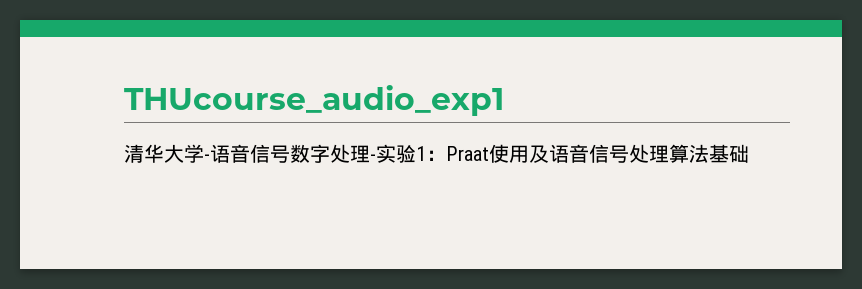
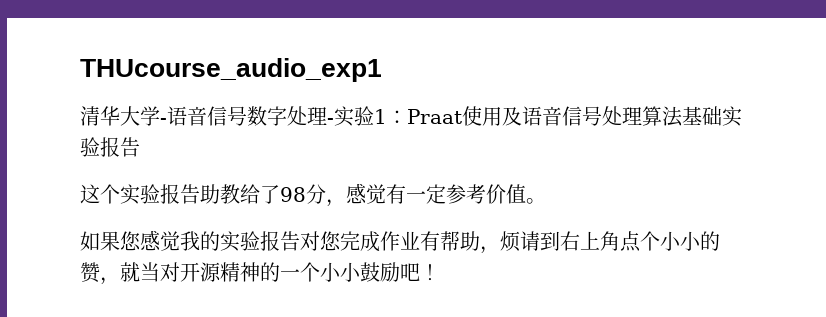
(749, 153) none -> [722,106,742,127] [80,137,140,157] [80,183,546,207] [80,230,720,254] [80,262,440,285] 实验报告 // 这个实验报告助教给了98分，感觉有一定参考价值。 // 如果您感觉我的实验报告对您完成作业有帮助，烦请到右上角点个小小的赞，就当对开源精神的一个小小鼓励吧！

